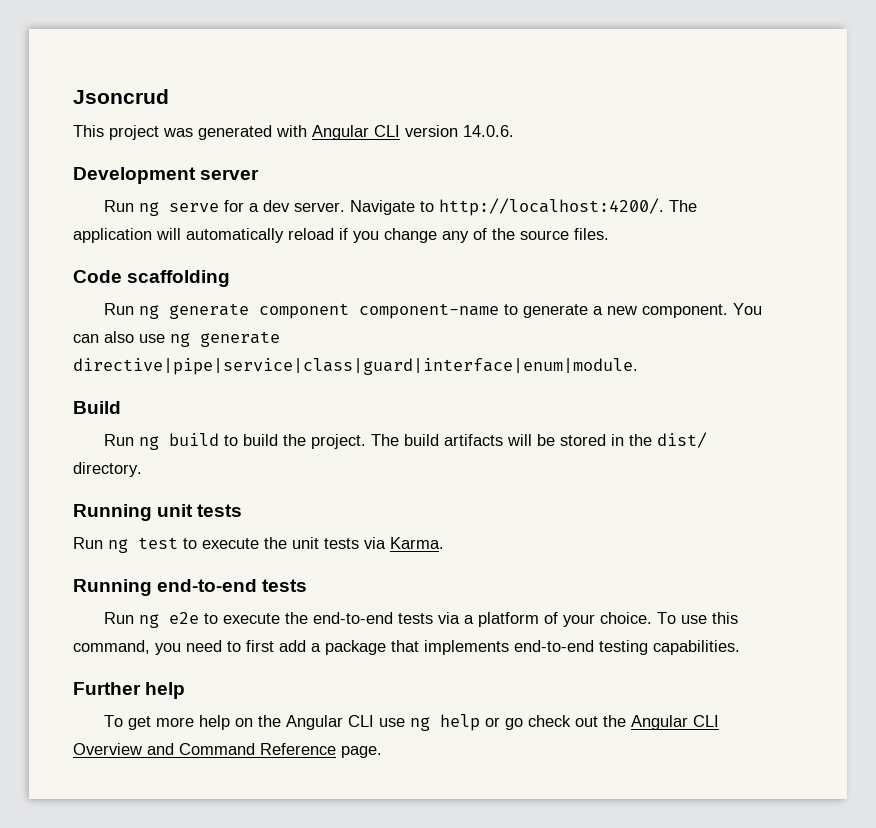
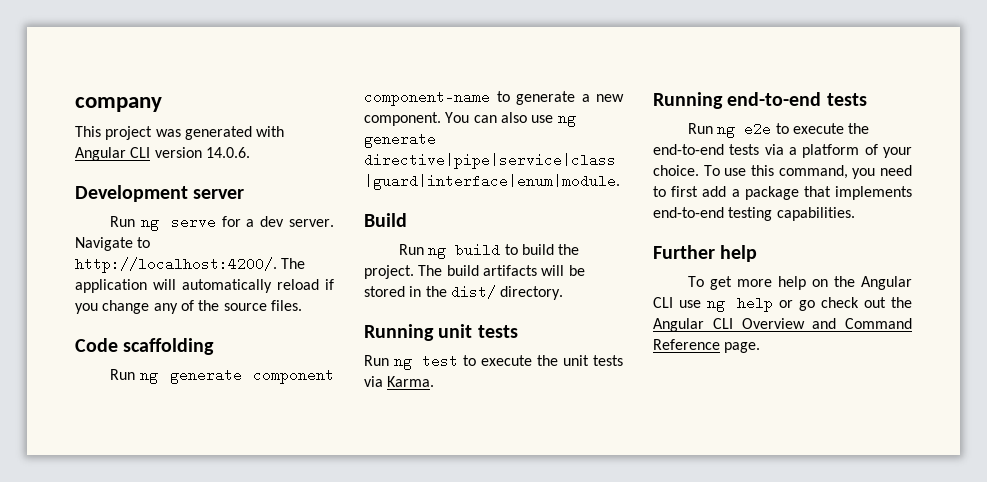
[73,89,169,104] Jsoncrud -> [75,97,162,112] company

